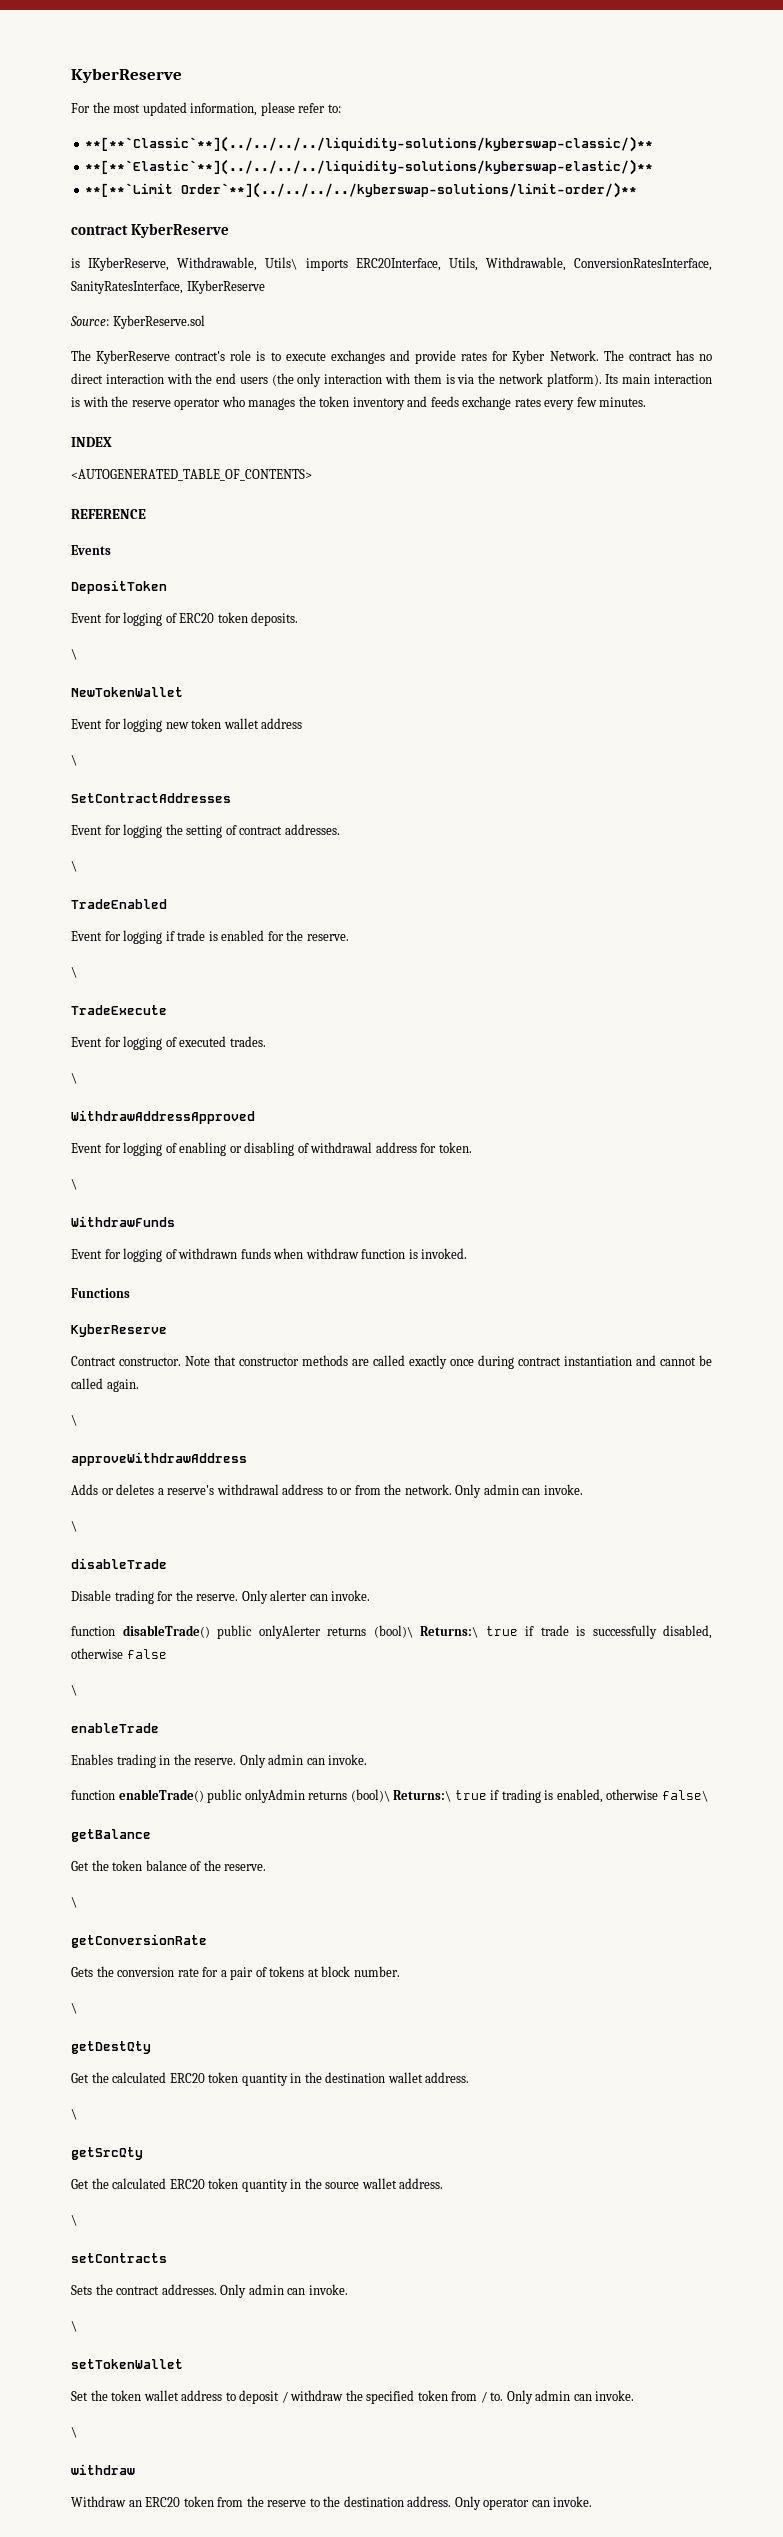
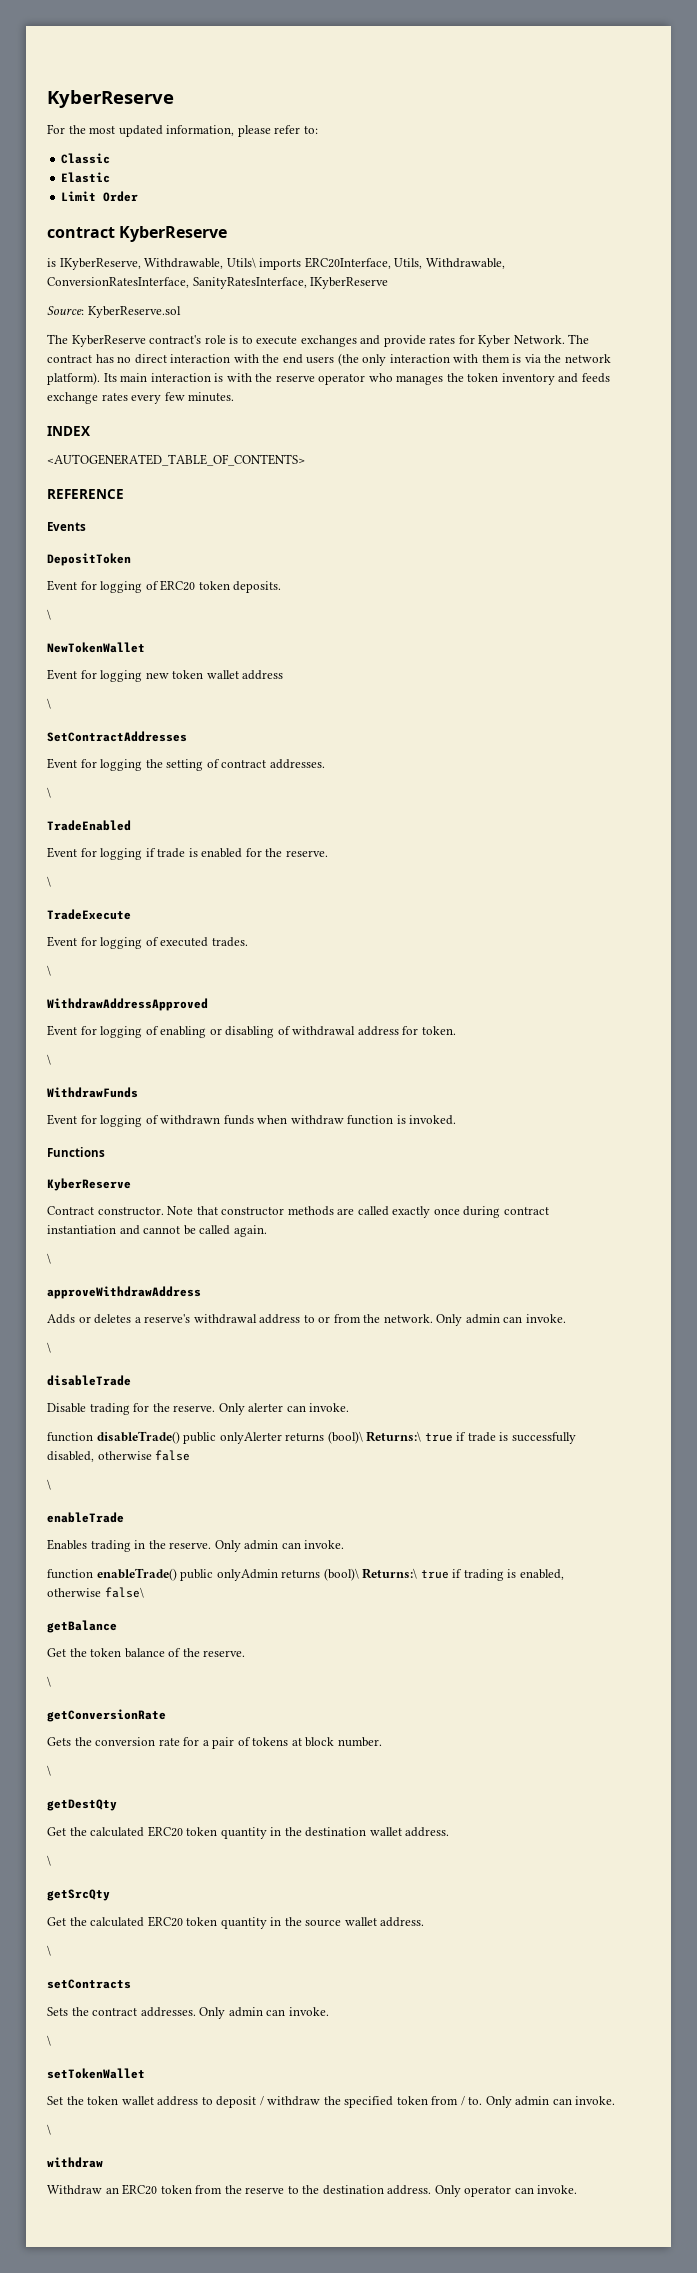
[85,136,654,152] [85,159,654,175] [85,182,638,198] **[**`Classic`**](../../../../liquidity-solutions/kyberswap-classic/)** // **[**`Elastic`**](../../../../liquidity-solutions/kyberswap-elastic/)** // **[**`Limit Order`**](../../../../kyberswap-solutions/limit-order/)** -> [61,153,111,164] [61,172,111,183] [61,191,139,202] Classic // Elastic // Limit Order

